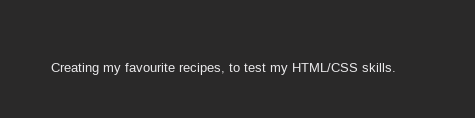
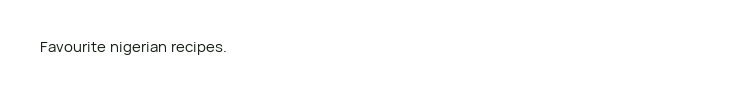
[51,63,396,75] Creating my favourite recipes, to test my HTML/CSS skills. -> [40,42,228,55] Favourite nigerian recipes.

